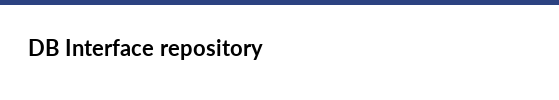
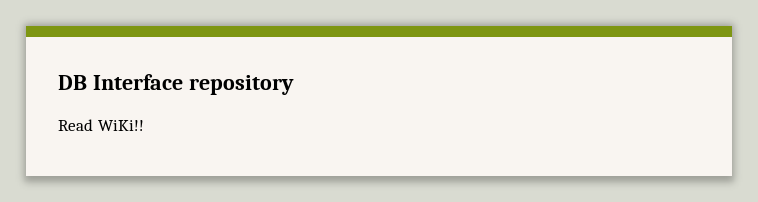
(263, 49) none -> [58,119,144,131] // Read WiKi!!

